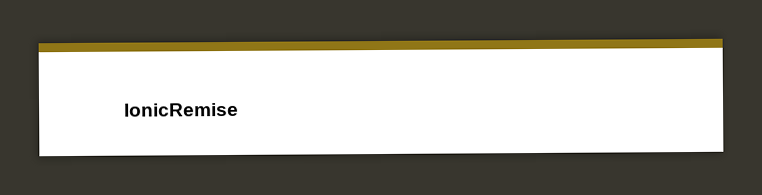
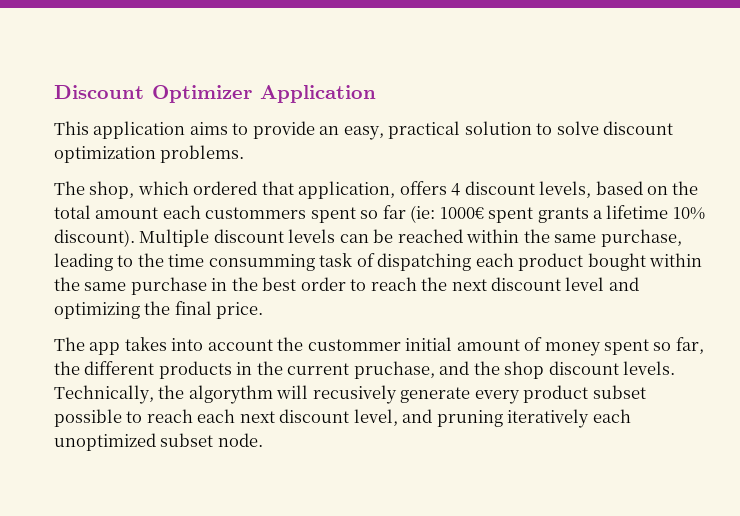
[124,102,239,117] IonicRemise -> [54,85,376,103] [54,121,674,140] [54,145,245,163] [54,181,699,199] [54,205,705,223] [54,229,682,247] [54,253,703,271] [54,277,639,295] [54,301,264,319] [54,337,704,356] [54,361,676,379] [54,385,646,404] [54,409,631,428] [54,433,263,451] Discount Optimizer Application // This application aims to provide an easy, practical solution to solve discount optimization problems. // The shop, which ordered that application, offers 4 discount levels, based on the total amount each custommers spent so far (ie: 1000€ spent grants a lifetime 10% discount). Multiple discount levels can be reached within the same purchase, leading to the time consumming task of dispatching each product bought within the same purchase in the best order to reach the next discount level and optimizing the final price. // The app takes into account the custommer initial amount of money spent so far, the different products in the current pruchase, and the shop discount levels. Technically, the algorythm will recusively generate every product subset possible to reach each next discount level, and pruning iteratively each unoptimized subset node.

